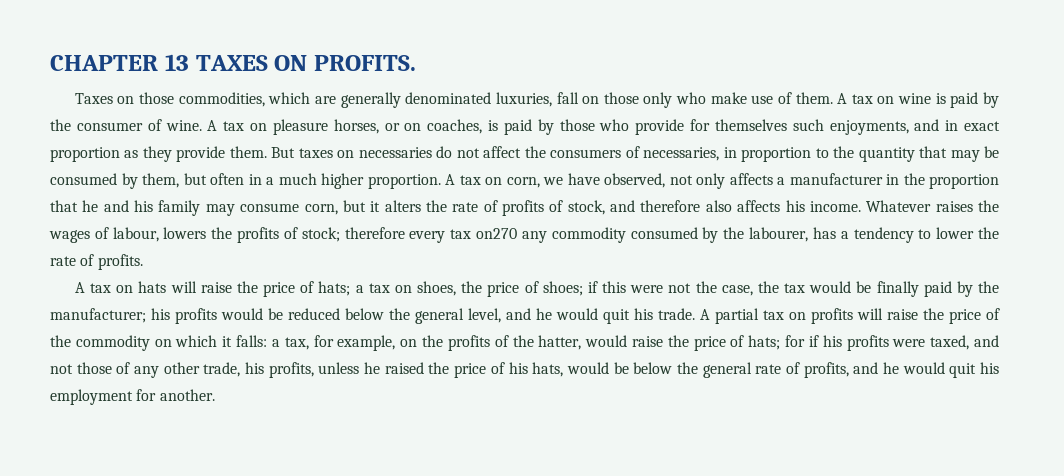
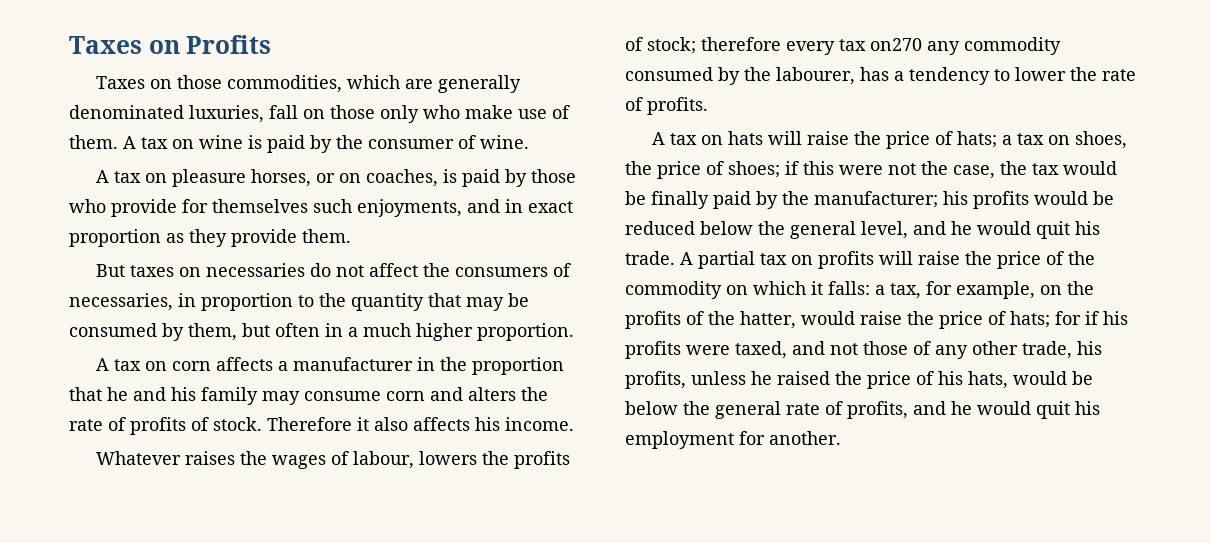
[50,54,416,71] CHAPTER 13 TAXES ON PROFITS. -> [69,35,272,54] Taxes on Profits
(202, 125) none -> (529, 142) //
(267, 152) none -> (351, 236) //
[445,173,725,189] A tax on corn, we have observed, not only -> [95,358,211,371] // A tax on corn
[304,200,381,215] corn, but it -> [386,387,463,401] corn and
[567,200,701,215] stock, and therefore -> [213,417,369,431] stock. Therefore it
(861, 206) none -> (574, 424) //

